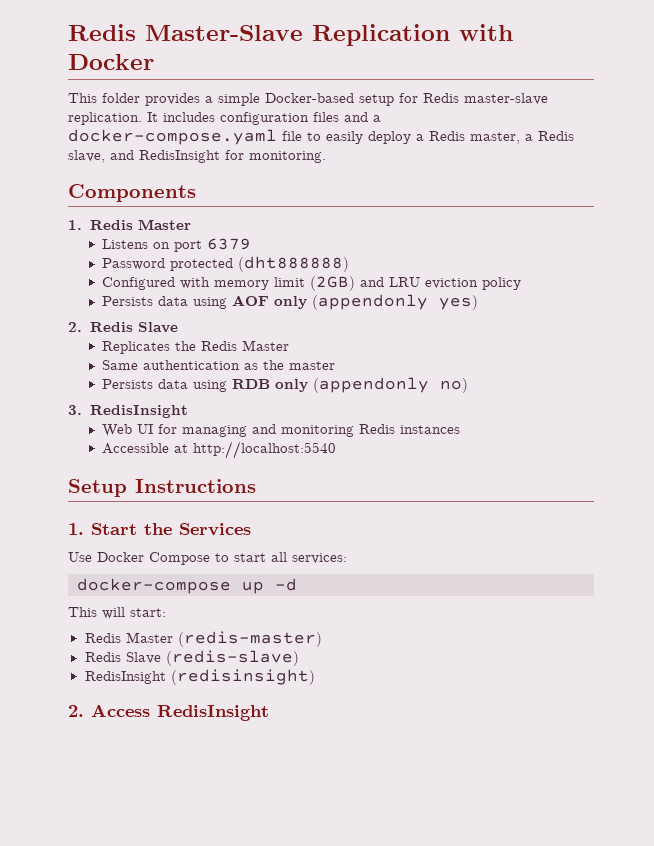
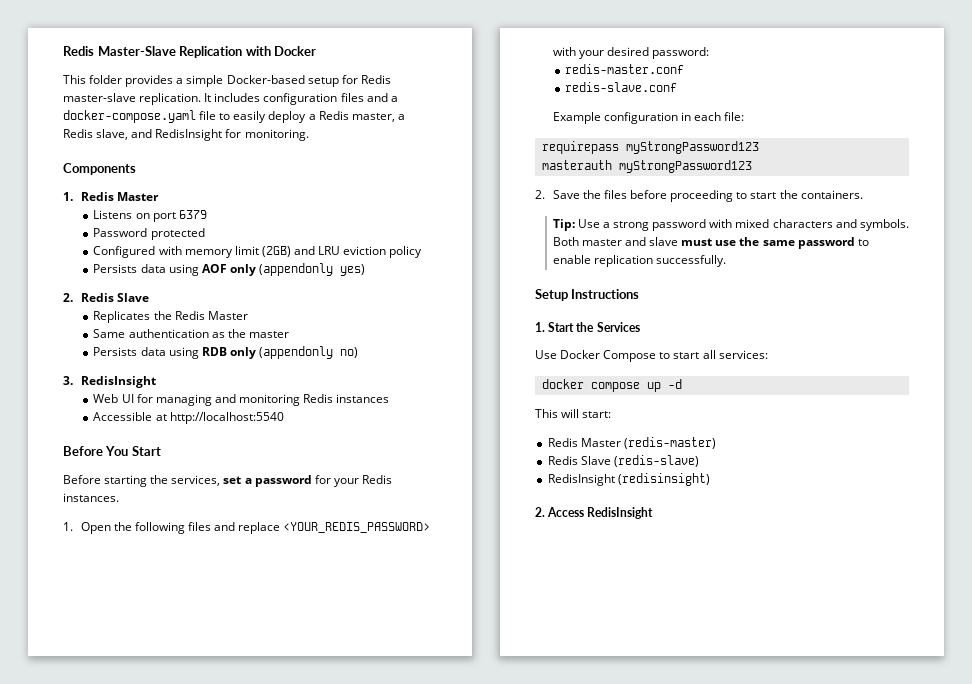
[238,256,350,272] (dht888888) -> (205, 234) none
(337, 450) none -> [63,446,161,456] [63,475,392,487] [63,493,119,502] [63,522,431,534] [552,47,710,59] [565,64,685,74] [565,82,678,92] [552,112,745,124] [541,141,759,154] [541,160,752,173] [535,190,863,202] [552,219,909,231] [552,237,869,249] [552,255,727,267] // Before You Start // Before starting the services, set a password for your Redis instances. // 1. Open the following files and replace <YOUR_REDIS_PASSWORD> with your desired password: // redis-master.conf // redis-slave.conf // Example configuration in each file: // requirepass myStrongPassword123 // masterauth myStrongPassword123 // 2. Save the files before proceeding to start the containers. // Tip: Use a strong password with mixed characters and symbols. Both master and slave must use the same password to enable replication successfully.
[77,578,231,594] docker-compose -> [541,379,640,392] docker compose

